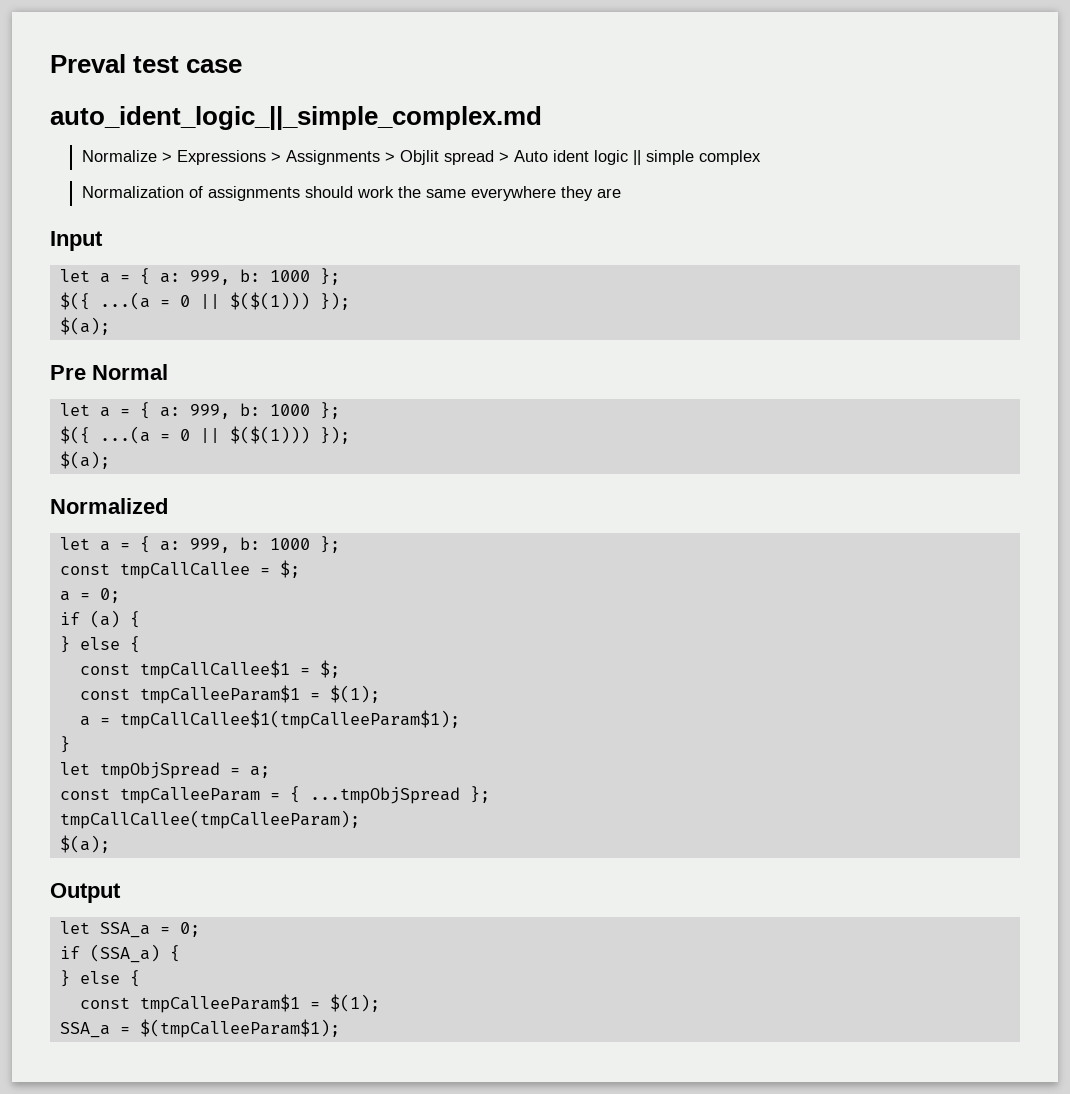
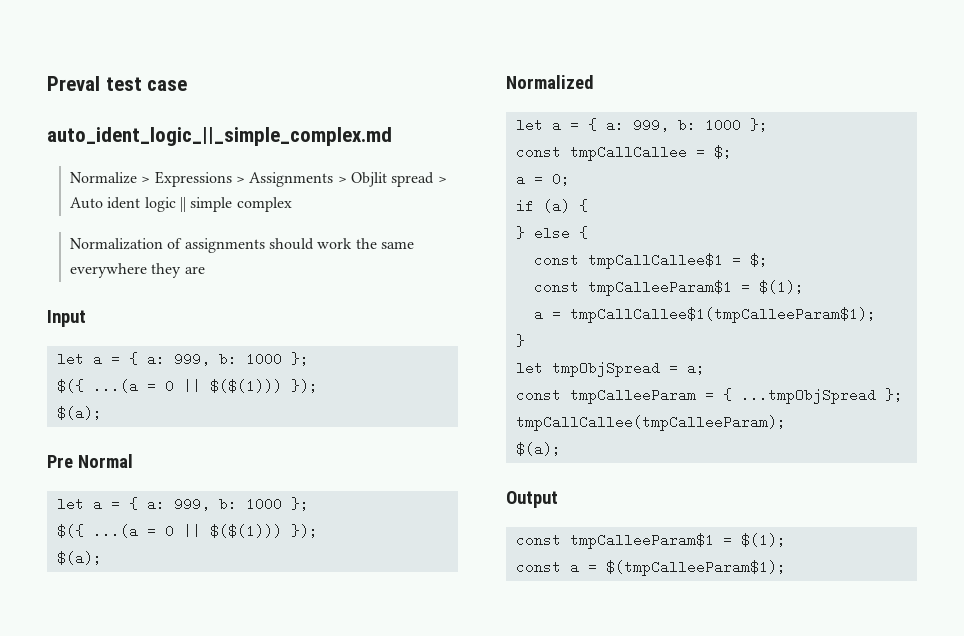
[59,921,200,938] [59,944,180,963] [59,970,140,987] [79,994,380,1013] [59,1022,110,1038] // let SSA_a = 0; // if (SSA_a) { // } else { // const tmpCalleeParam$1 = $(1); // SSA_a -> [515,533,786,549] [515,560,579,574] // const tmpCalleeParam$1 = $(1); // const a

